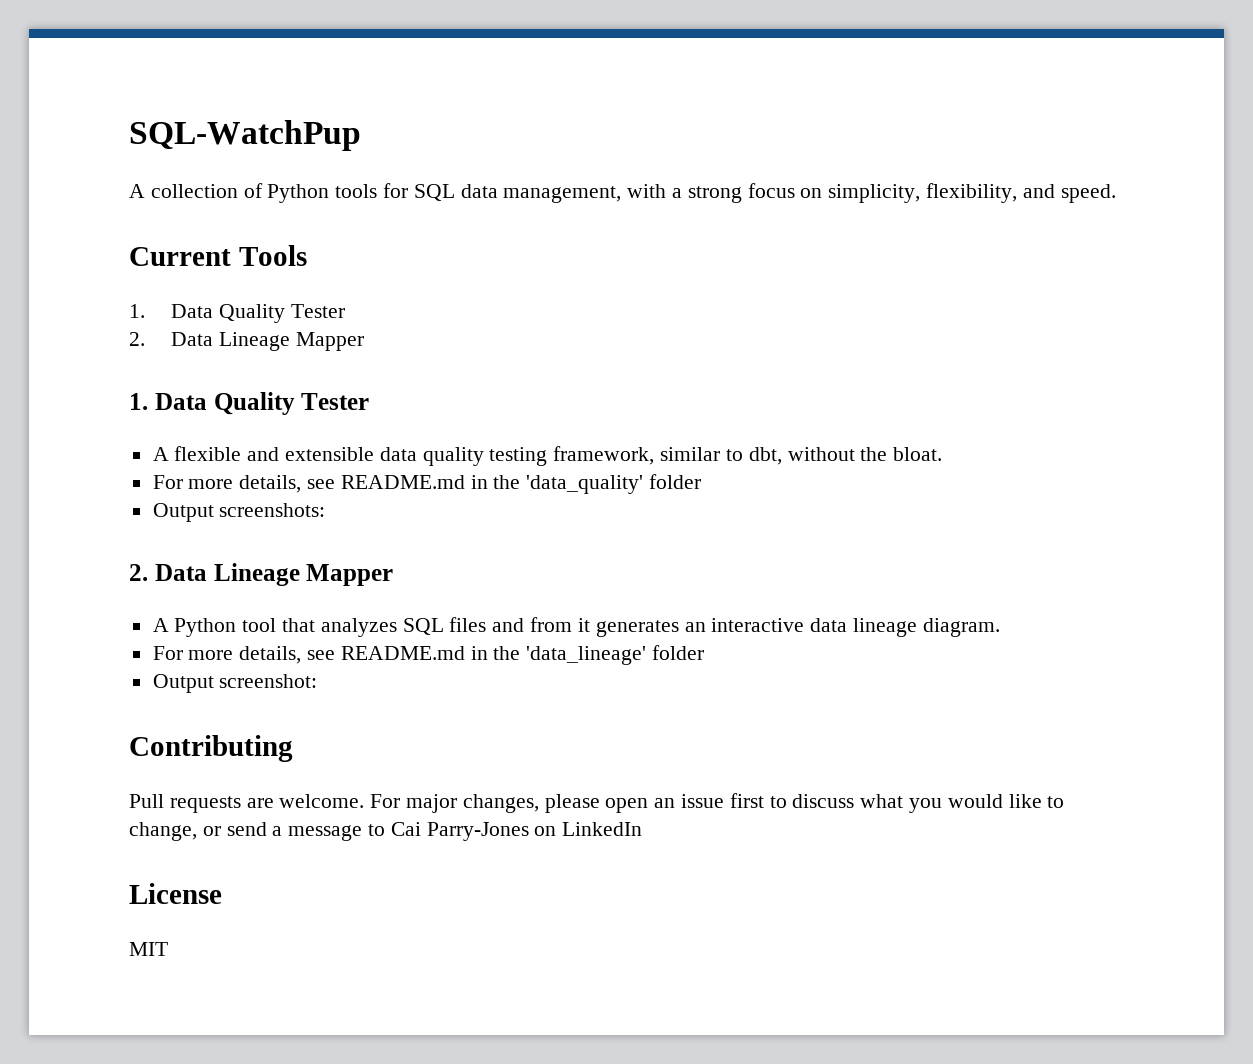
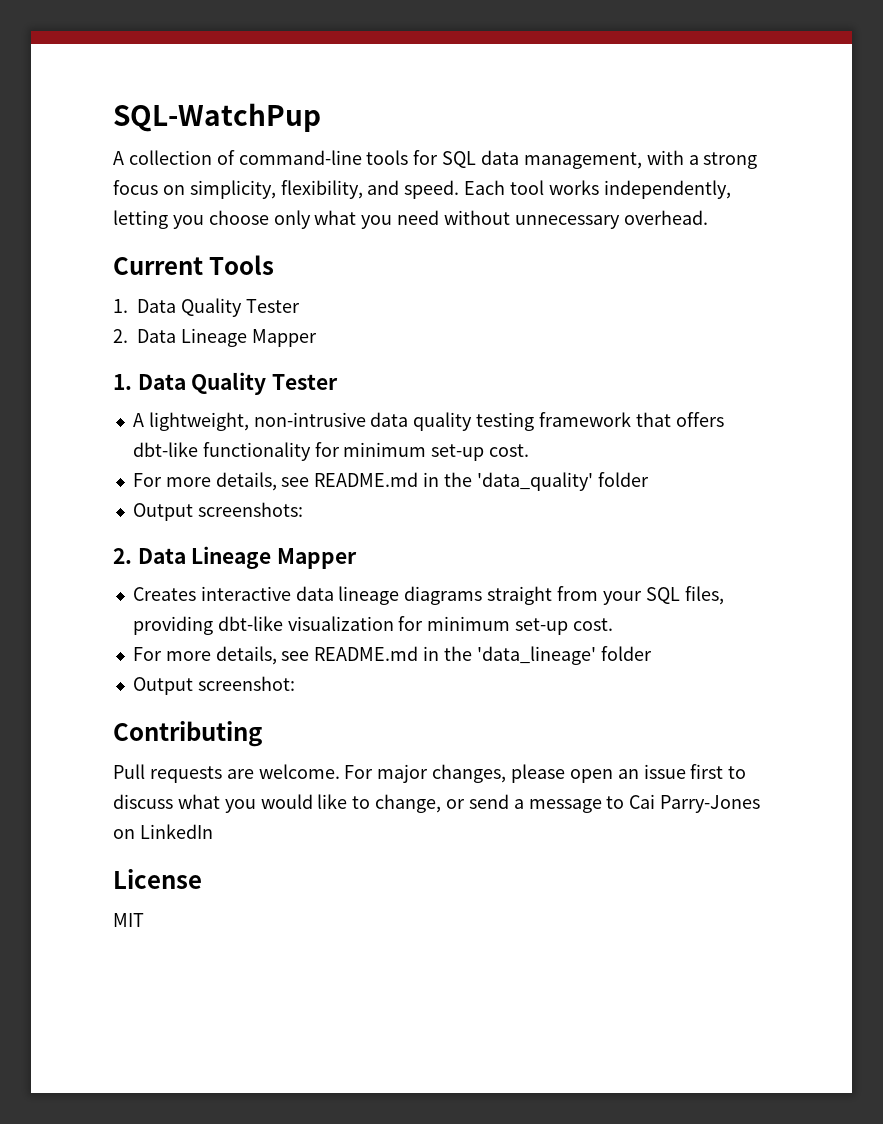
[267,184,330,203] Python -> [238,150,362,165] command-line
(1116, 193) none -> [464,180,731,199] [113,210,708,229] Each tool works independently, letting you choose only what you need without unnecessary overhead.
[174,446,943,466] flexible and extensible data quality testing framework, similar to dbt, without the bloat. -> [148,412,724,431] [132,442,530,461] lightweight, non-intrusive data quality testing framework that offers dbt-like functionality for minimum set-up cost.
[152,617,1000,637] A Python tool that analyzes SQL files and from it generates an interactive data lineage diagram. -> [132,586,724,605] [132,616,613,635] Creates interactive data lineage diagrams straight from your SQL files, providing dbt-like visualization for minimum set-up cost.

